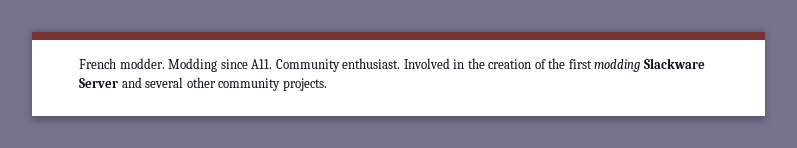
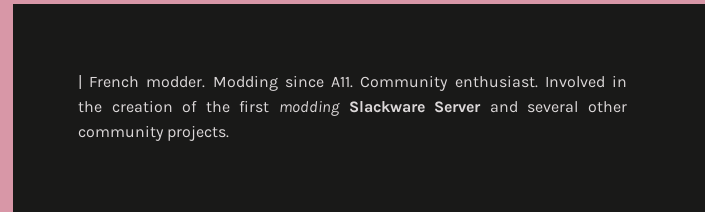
(79, 63) none -> [78,75,82,89] |

